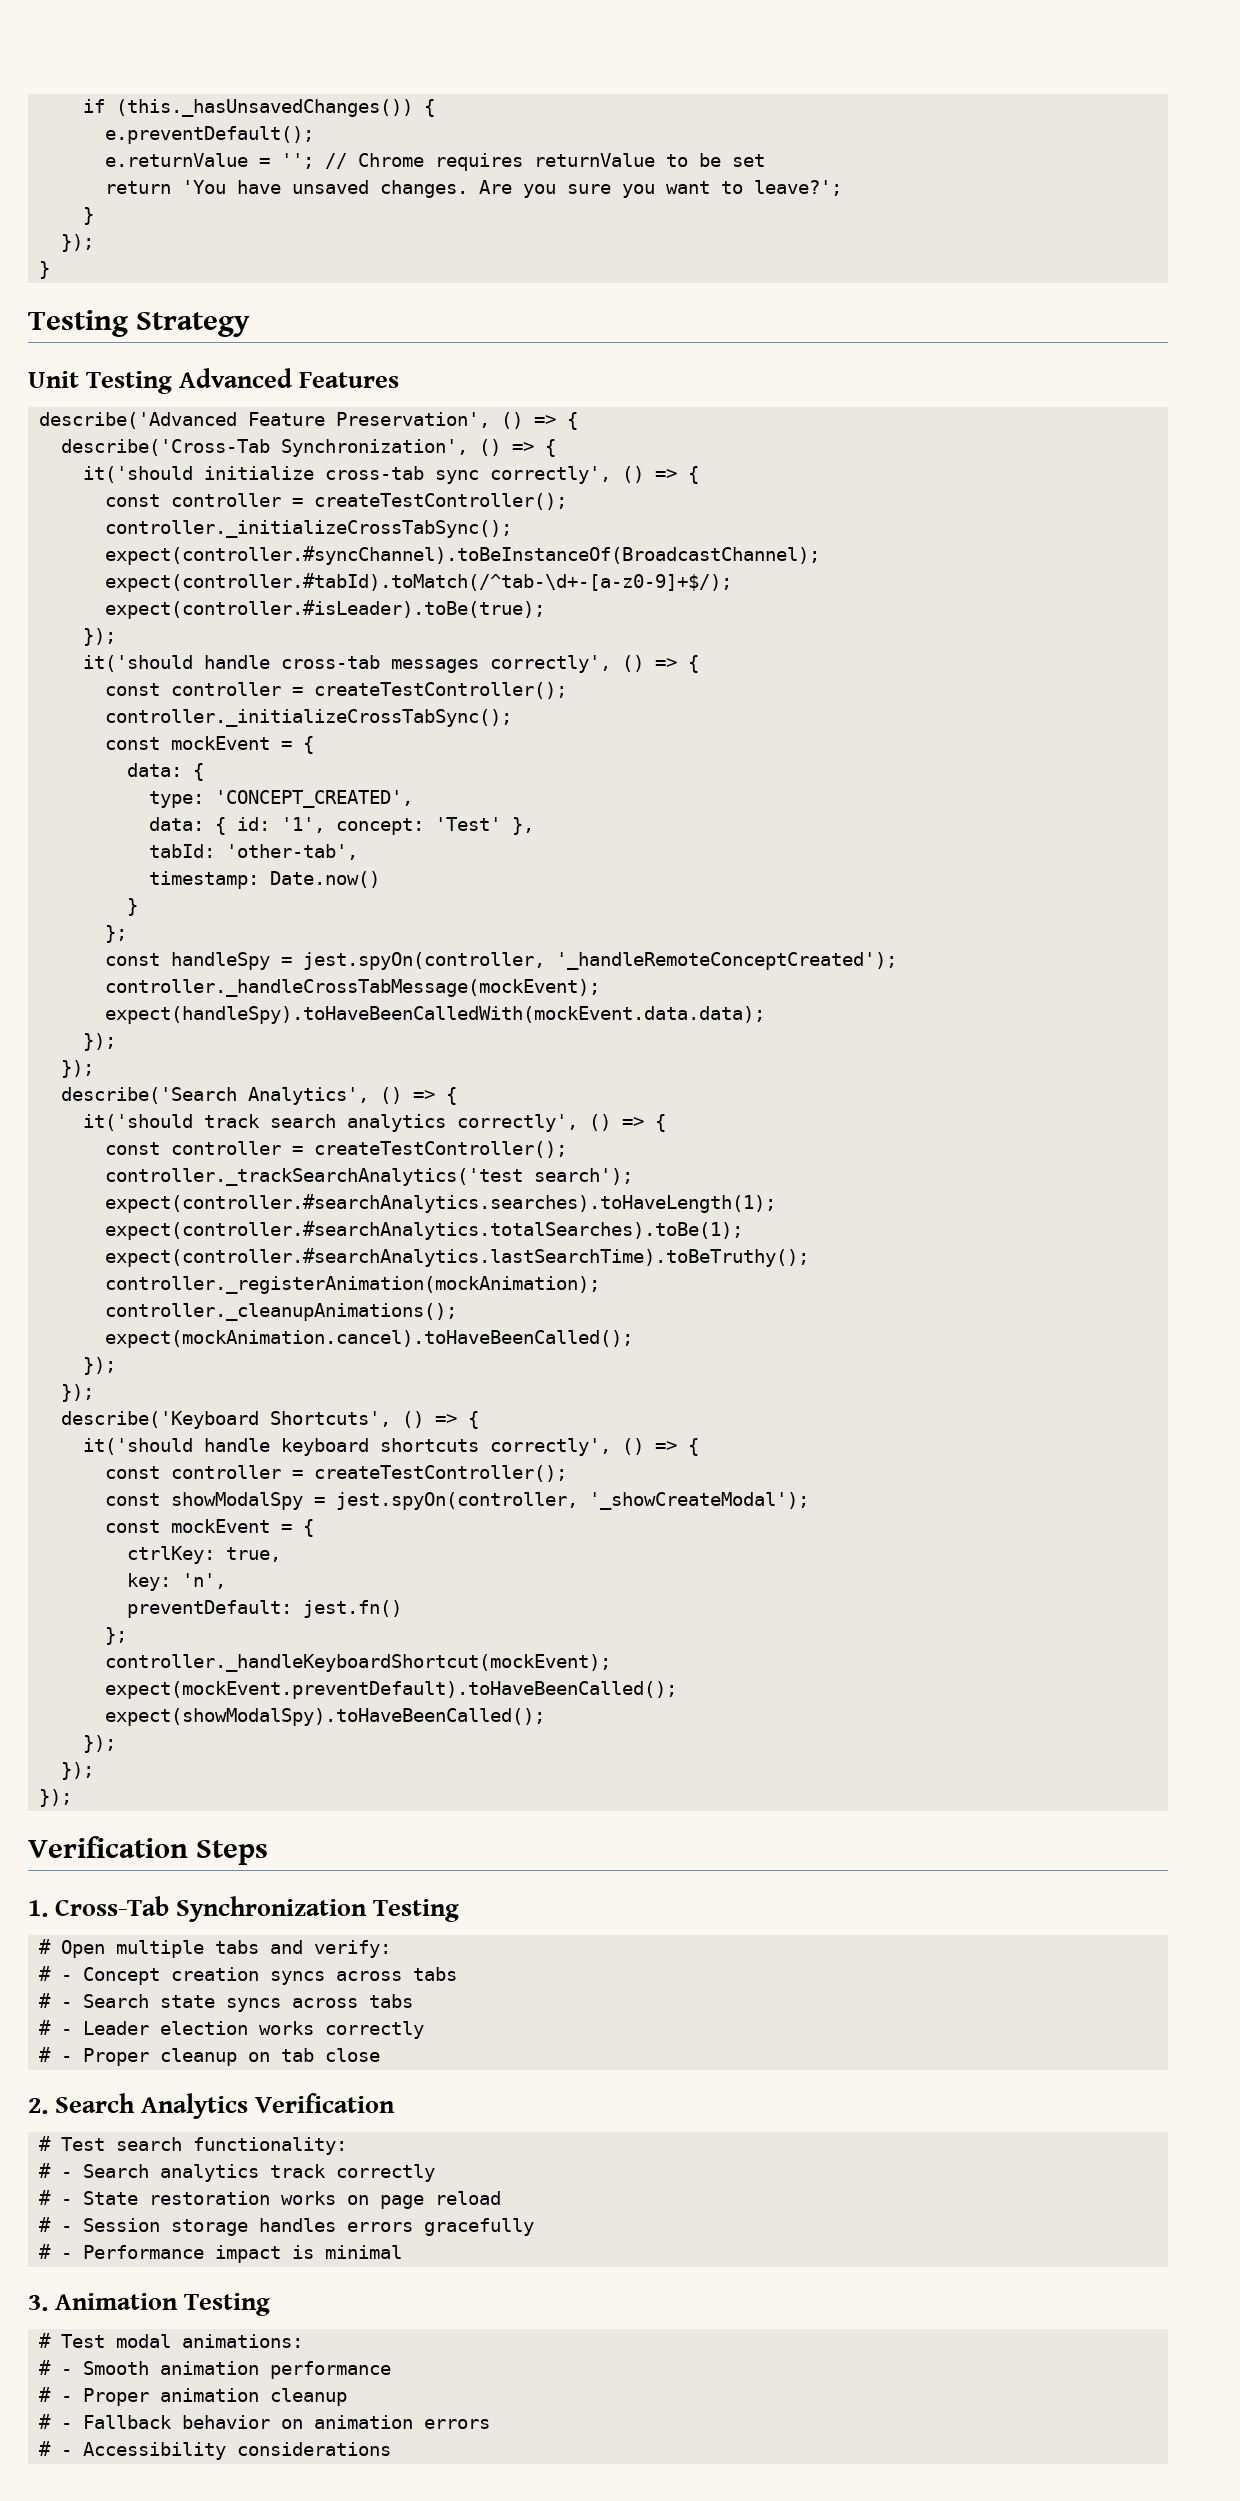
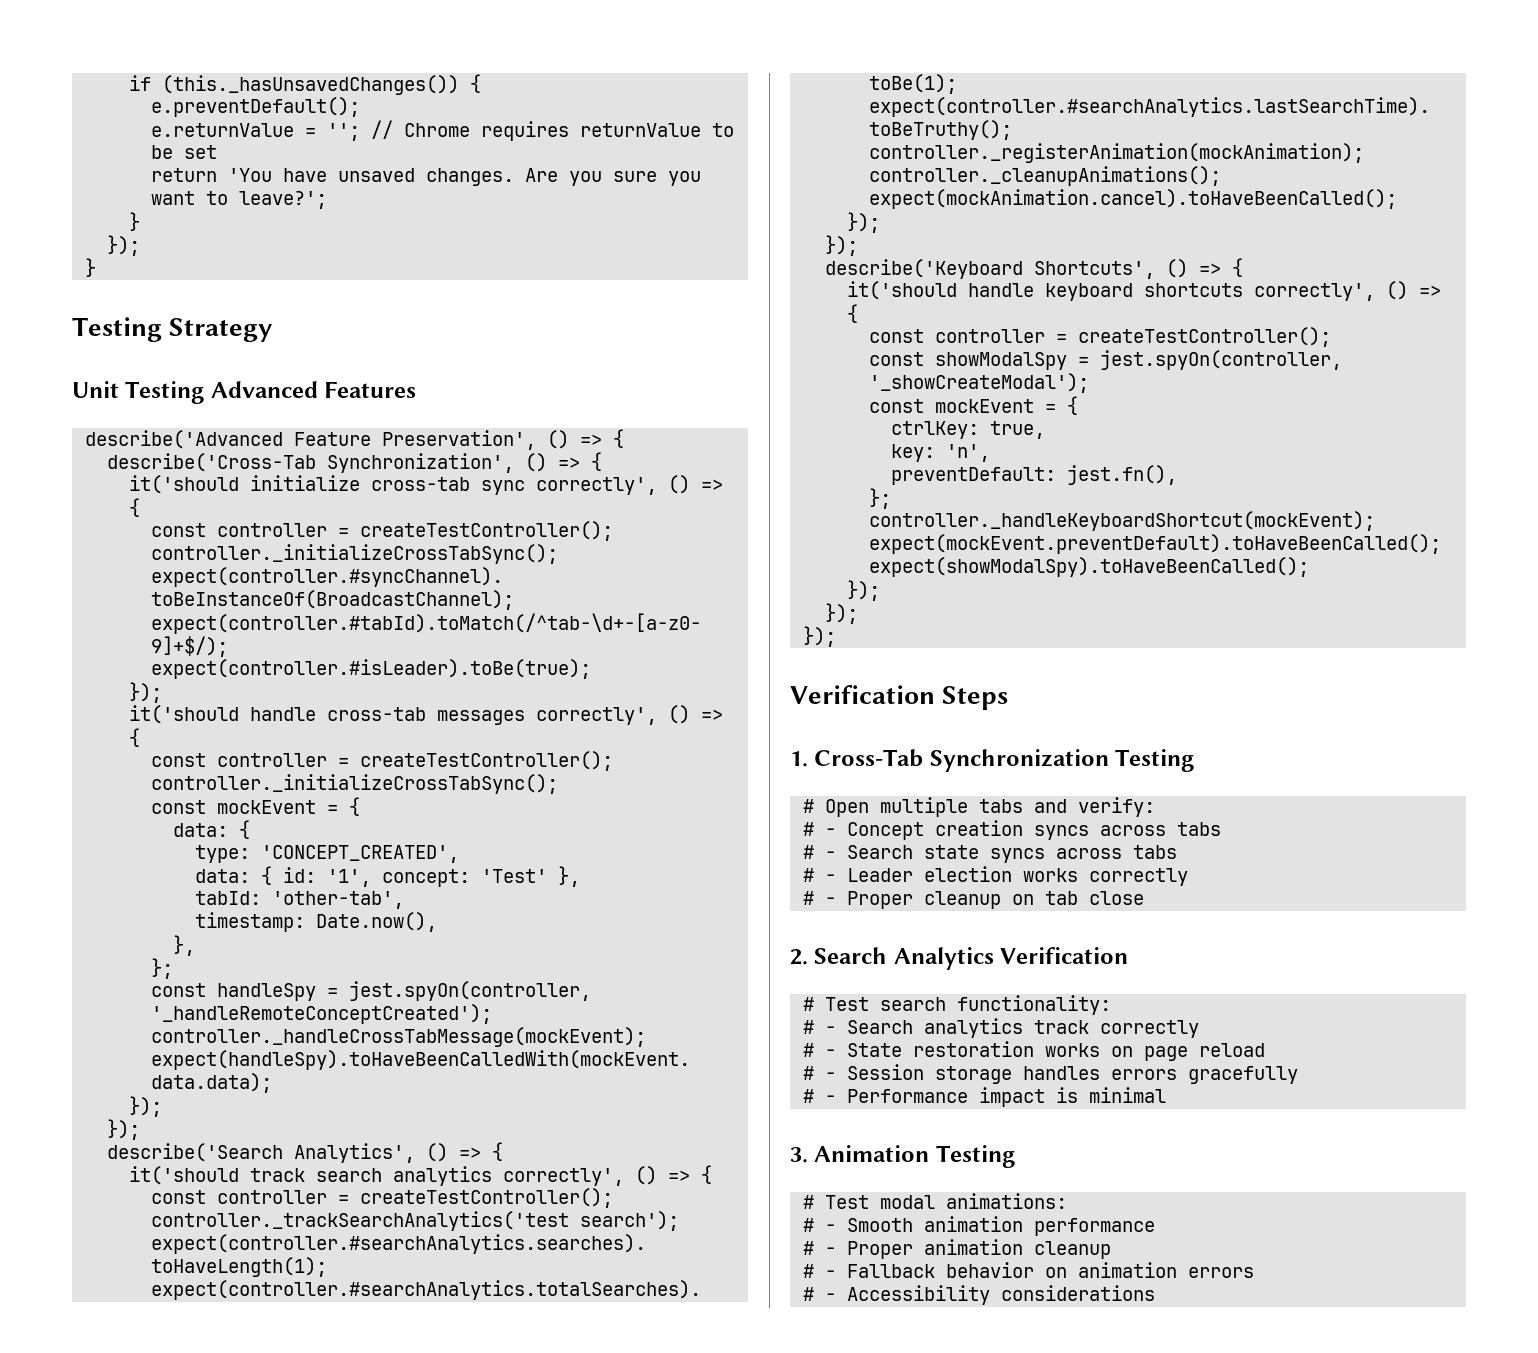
[270,871,381,888] [127,898,139,916] Date.now() // } -> [315,912,437,932] [172,935,195,956] Date.now(), // },
[303,1600,403,1618] jest.fn() -> [1066,465,1177,485] jest.fn(),

